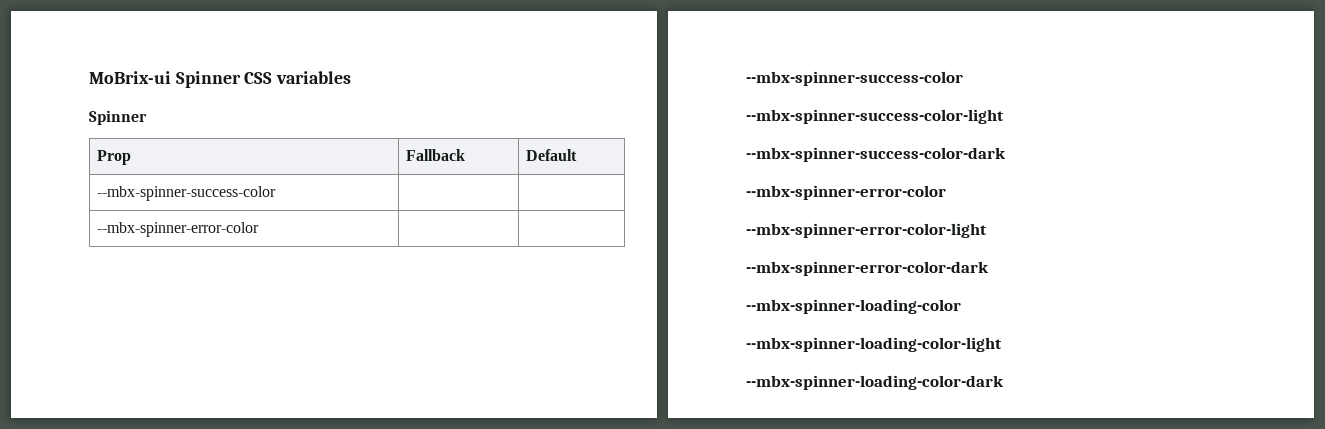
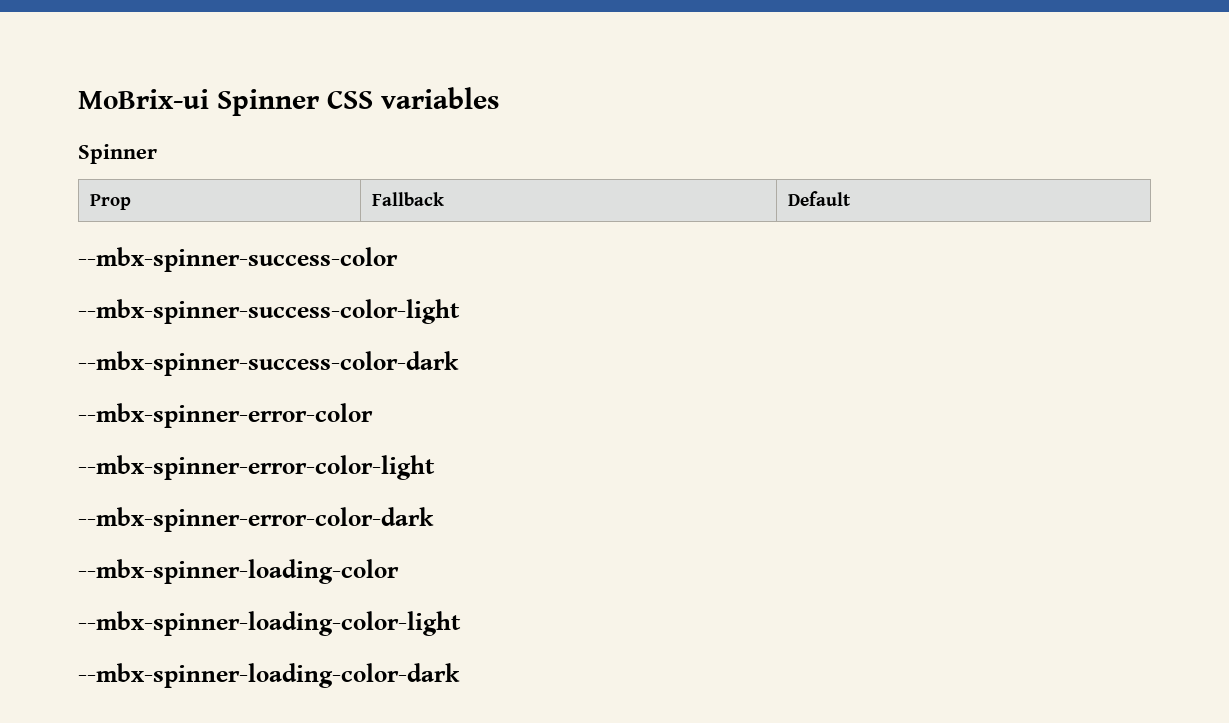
[96,186,276,201] [96,222,259,237] // --mbx-spinner-success-color | | // --mbx-spinner-error-color | | -> (851, 198) none

